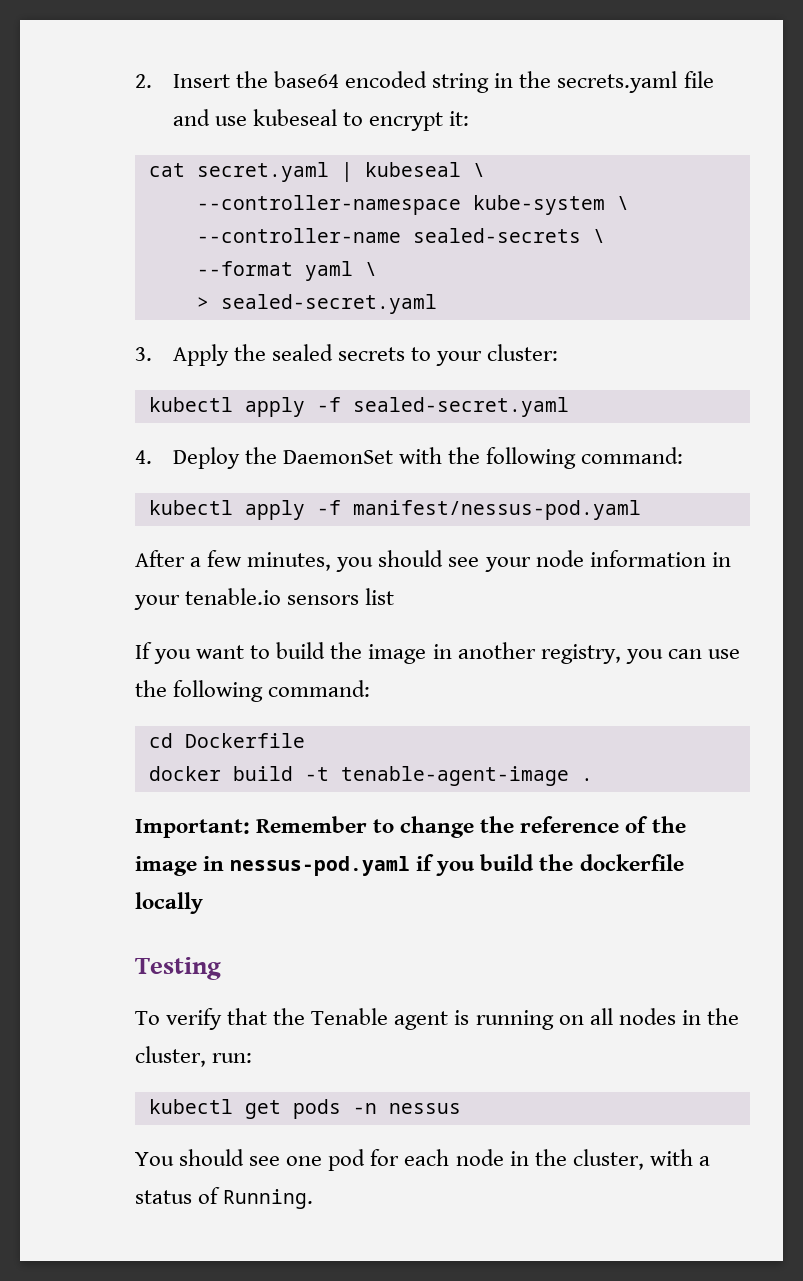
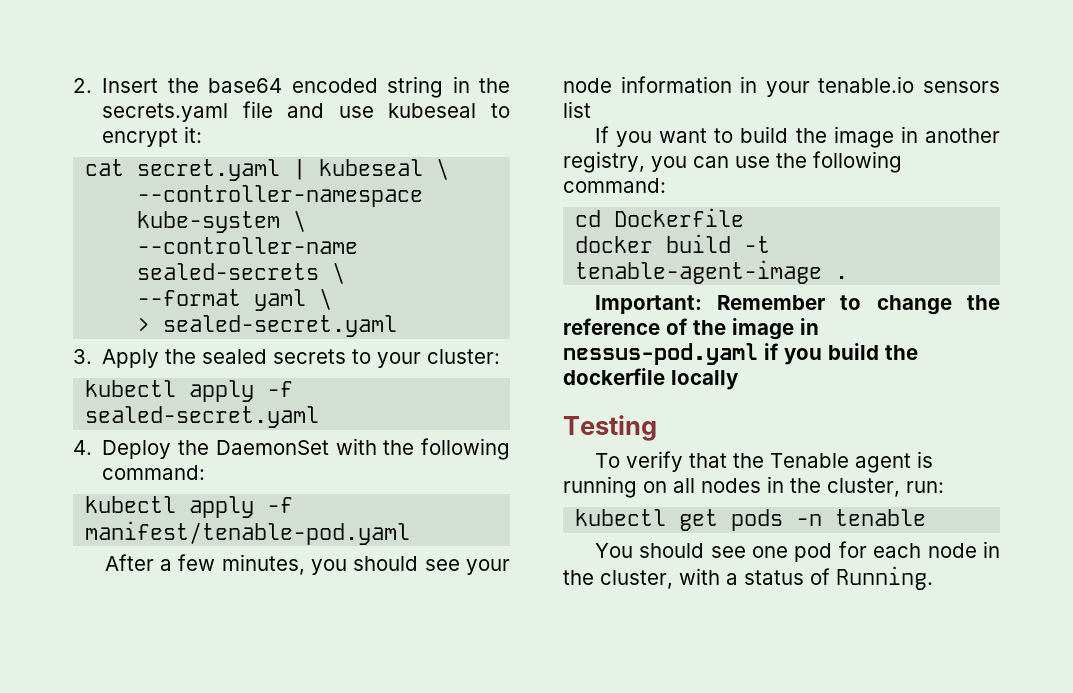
[352,500,641,520] manifest/nessus-pod.yaml -> [85,521,411,545] manifest/tenable-pod.yaml
[388,1103,461,1114] nessus -> [835,509,927,526] tenable

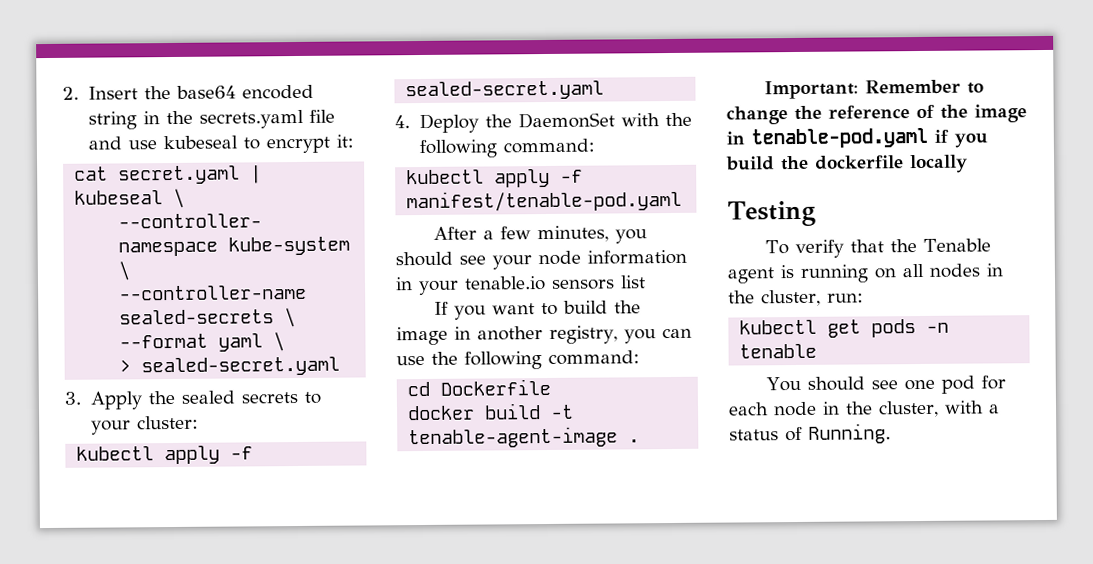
[563,343,758,365] nessus-pod.yaml -> [751,127,928,149] tenable-pod.yaml

